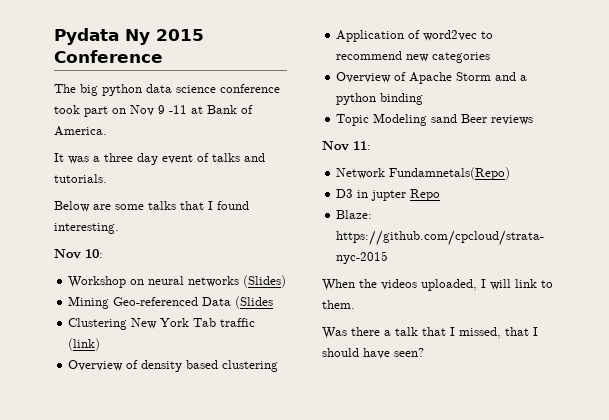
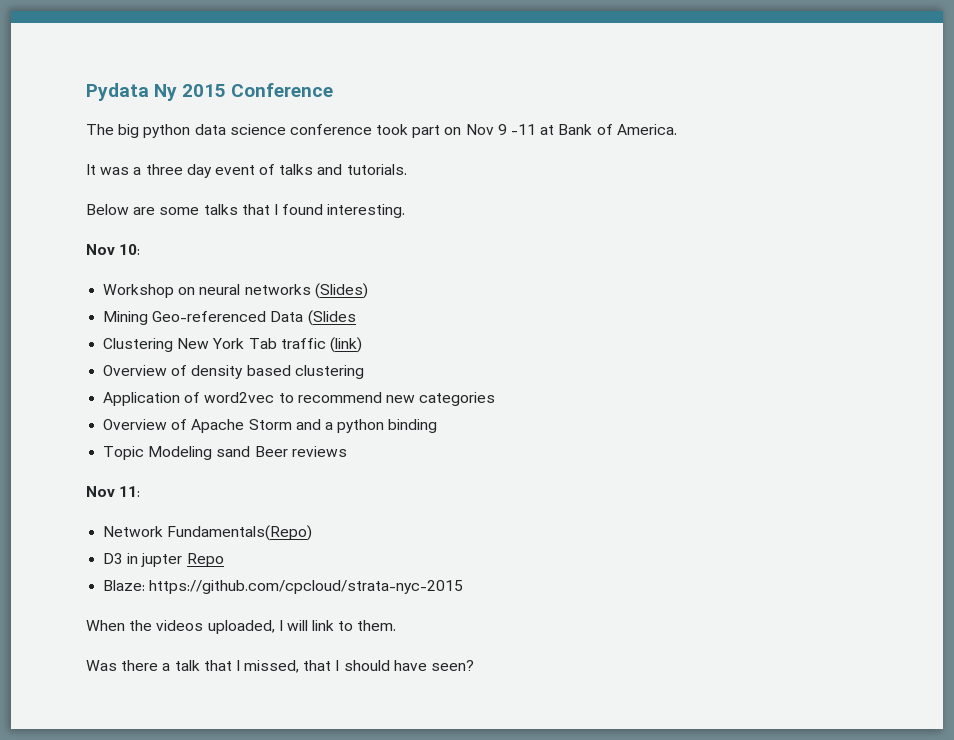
[389,167,511,180] Fundamnetals(Repo) -> [167,525,313,541] Fundamentals(Repo)

